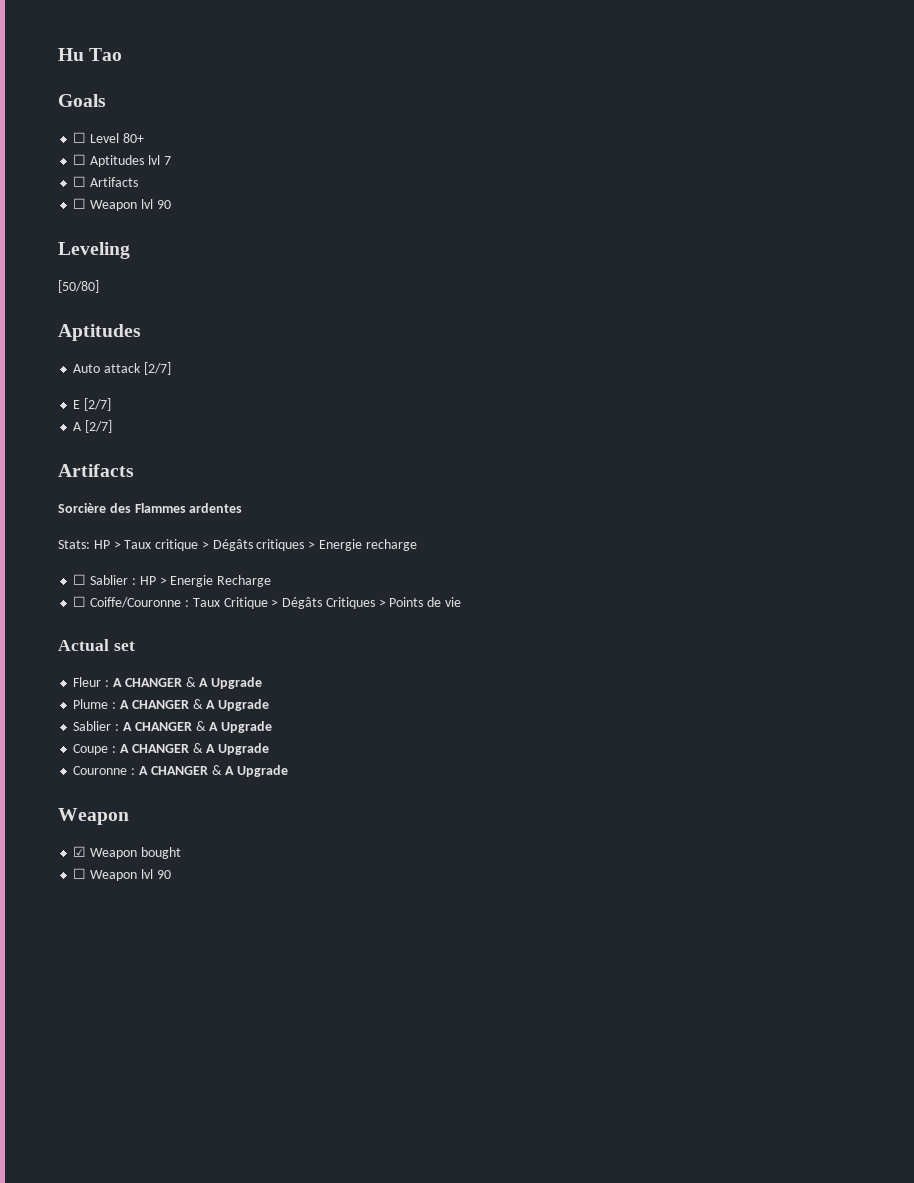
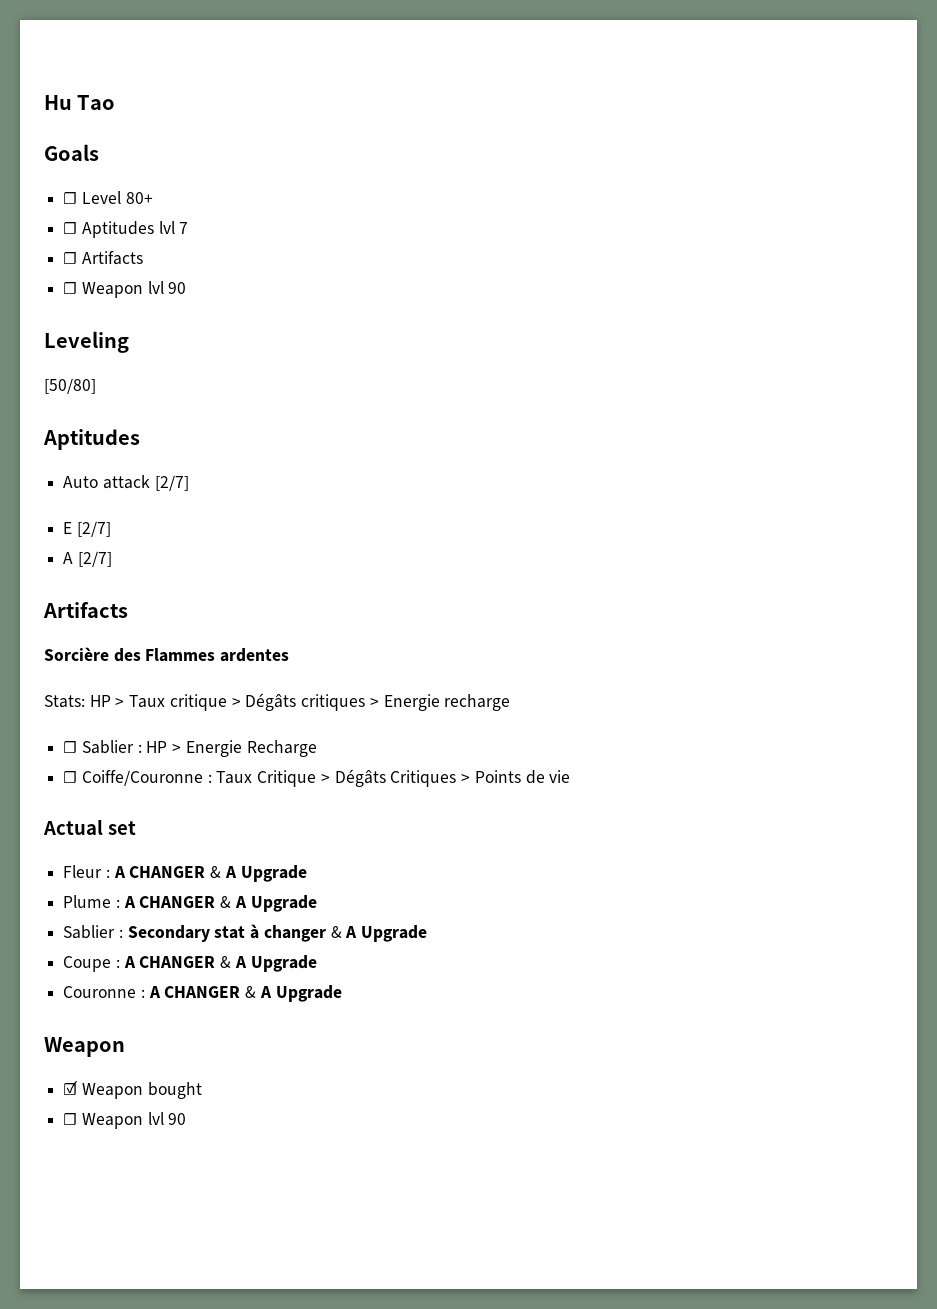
[122,722,192,731] A CHANGER -> [127,924,326,942] Secondary stat à changer

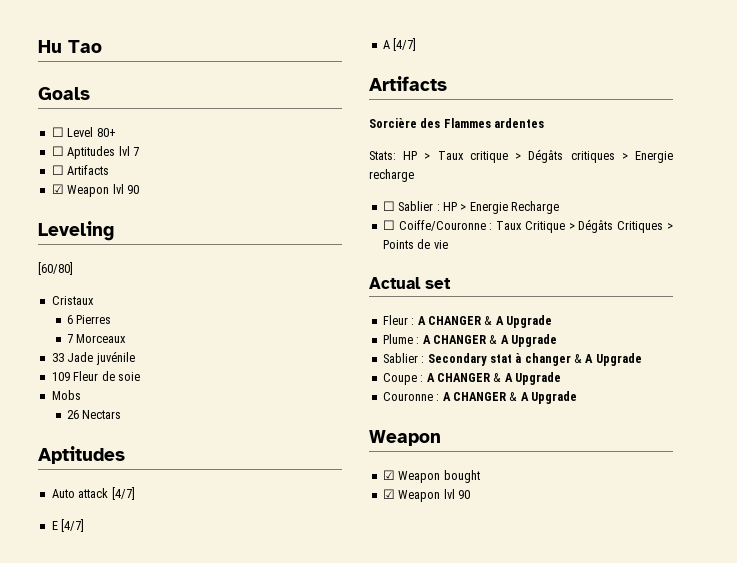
[63,282,78,294] ☐ -> [51,184,64,194] ☑
[44,378,96,394] [50/80] -> [38,262,73,275] [51,296,94,305] [66,315,112,324] [66,334,127,343] [51,351,135,365] [51,371,140,381] [51,390,81,400] [66,410,122,419] [60/80] // Cristaux // 6 Pierres // 7 Morceaux // 33 Jade juvénile // 109 Fleur de soie // Mobs // 26 Nectars
[154,475,189,491] [2/7] -> [111,487,135,500] [4/7]
[76,521,111,537] [63,551,112,567] [2/7] // A [2/7] -> [61,519,85,532] [382,38,417,51] [4/7] // A [4/7]
[63,1113,78,1125] ☐ -> [382,489,395,499] ☑

